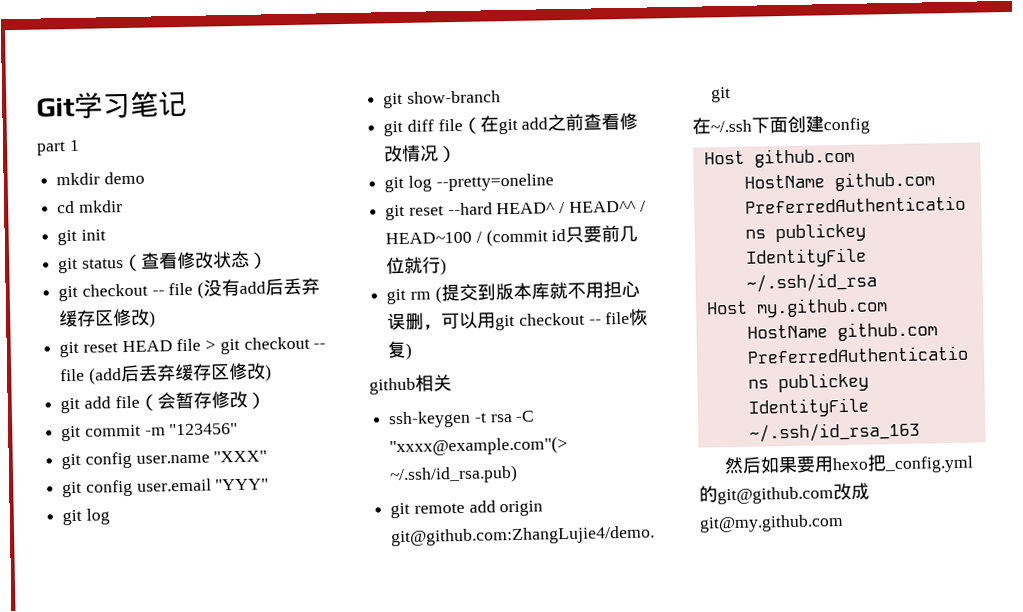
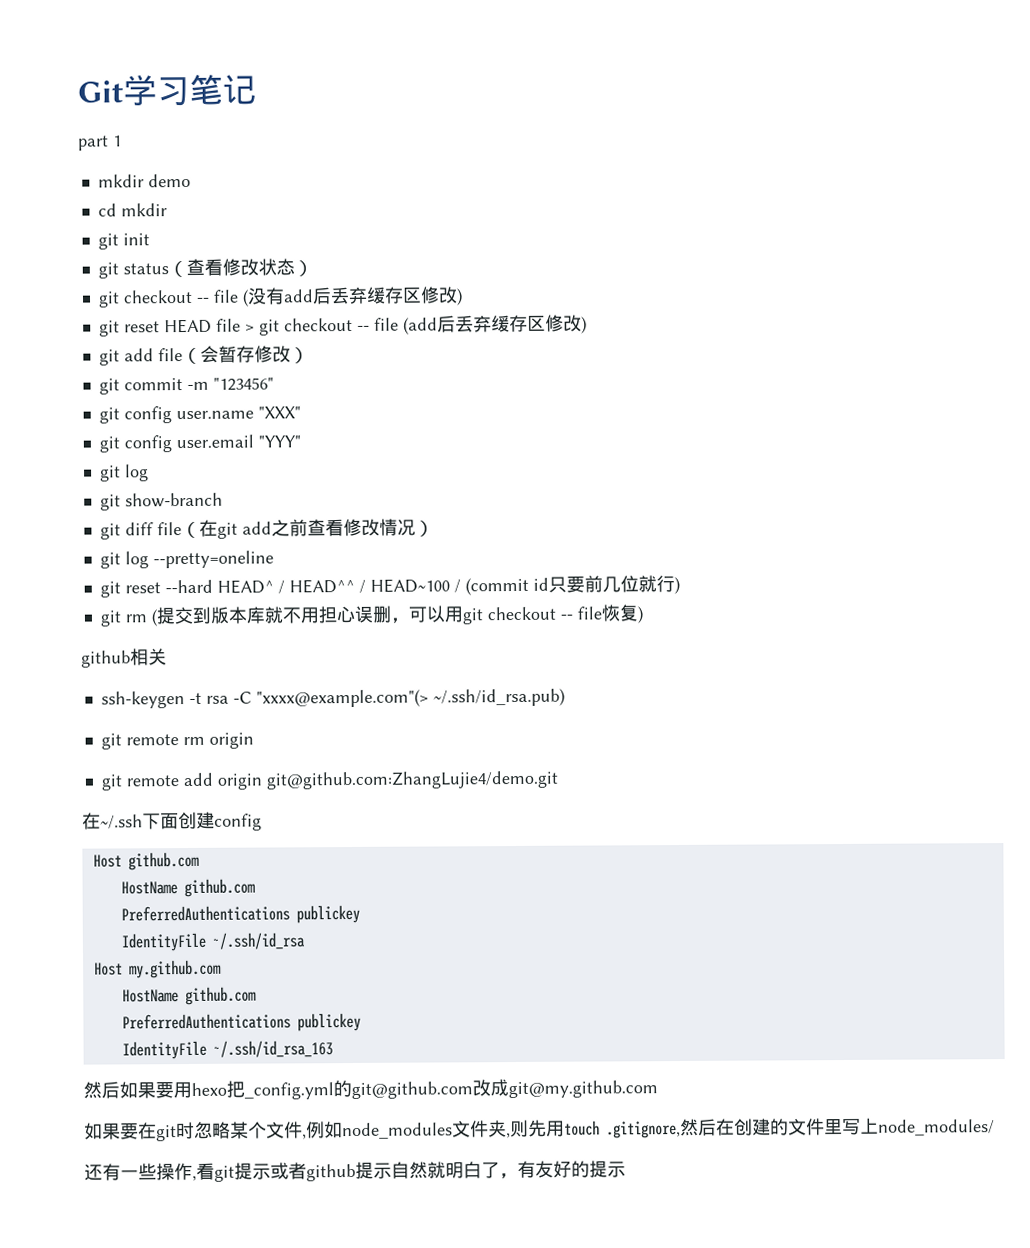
(519, 474) none -> [100,732,254,750] // git remote rm origin
(844, 523) none -> [84,1117,995,1142] [84,1160,626,1182] // 如果要在git时忽略某个文件,例如node_modules文件夹,则先用touch .gitignore,然后在创建的文件里写上node_modules/ // 还有一些操作,看git提示或者github提示自然就明白了，有友好的提示

